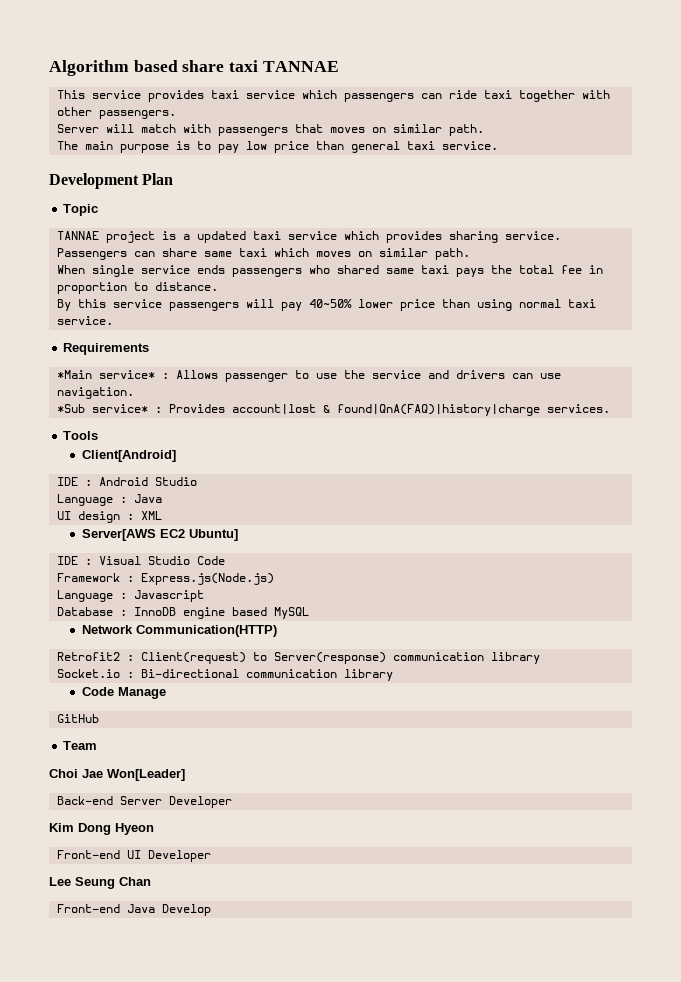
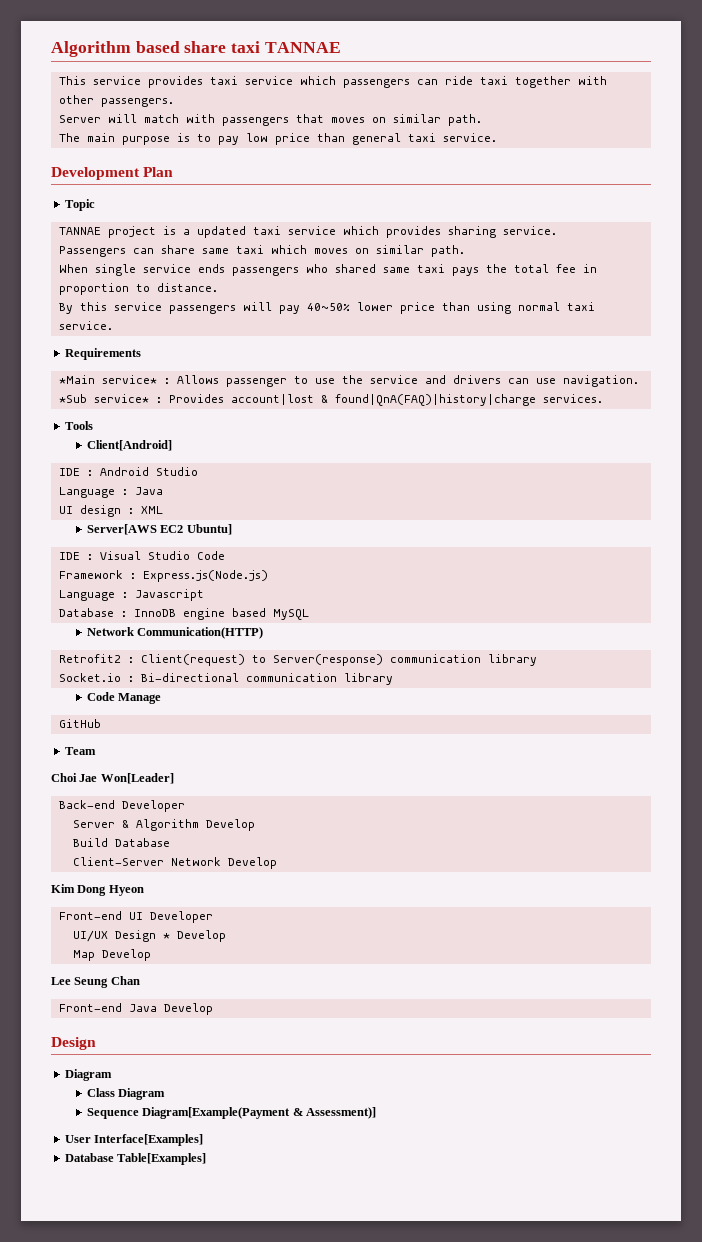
[119,796,232,808] Server Developer -> [121,800,185,812] [72,819,255,831] [72,838,170,847] [72,857,277,869] Developer // Server & Algorithm Develop // Build Database // Client-Server Network Develop
(211, 856) none -> [72,930,226,942] [72,949,151,961] // UI/UX Design * Develop // Map Develop
(211, 910) none -> [51,1037,96,1050] [64,1069,112,1081] [87,1088,166,1100] [87,1107,377,1119] [64,1134,204,1146] [64,1153,207,1165] // Design // Diagram // Class Diagram // Sequence Diagram[Example(Payment & Assessment)] // User Interface[Examples] // Database Table[Examples]

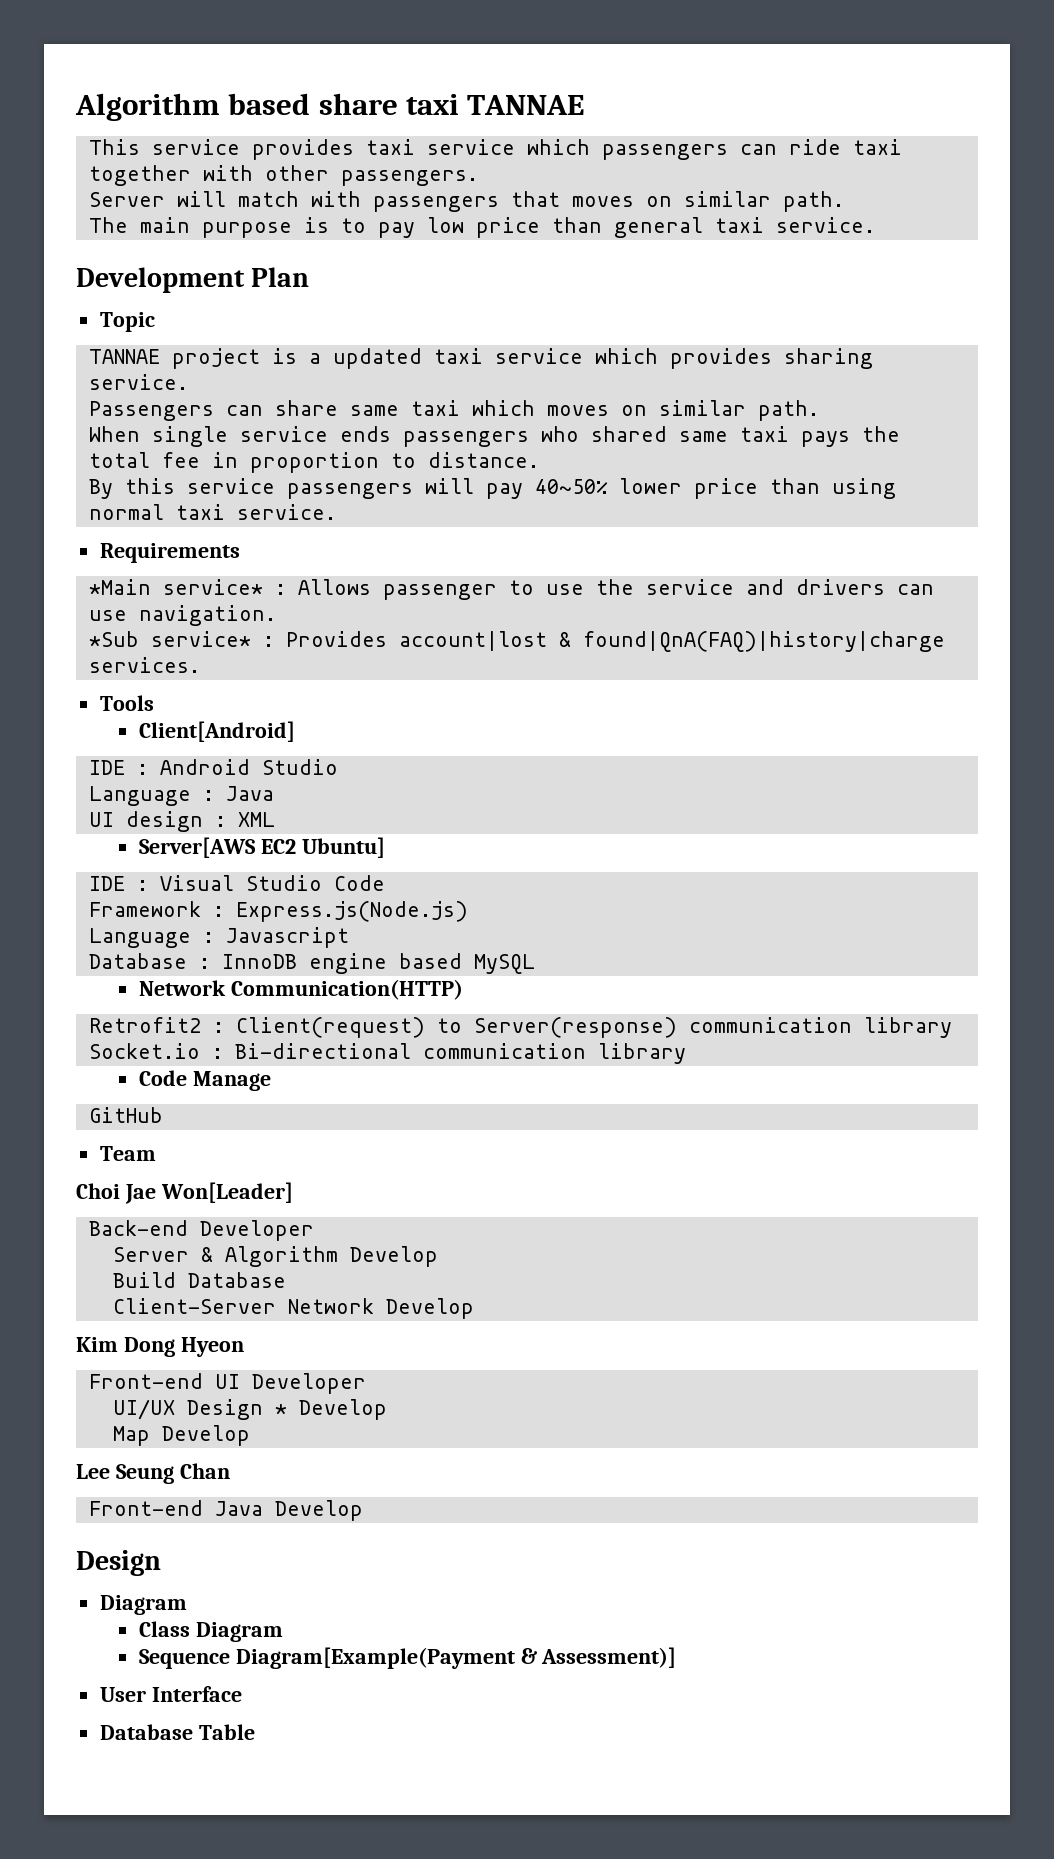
[94,1134,204,1146] [64,1153,207,1165] Interface[Examples] // Database Table[Examples] -> [152,1686,243,1702] [100,1724,256,1740] Interface // Database Table

